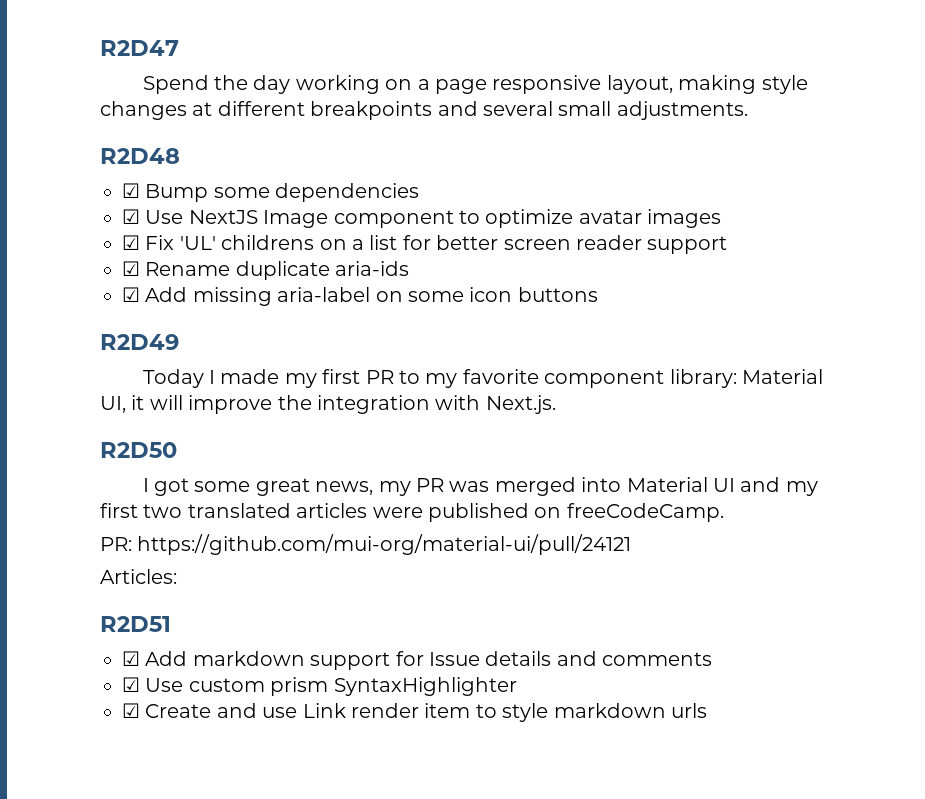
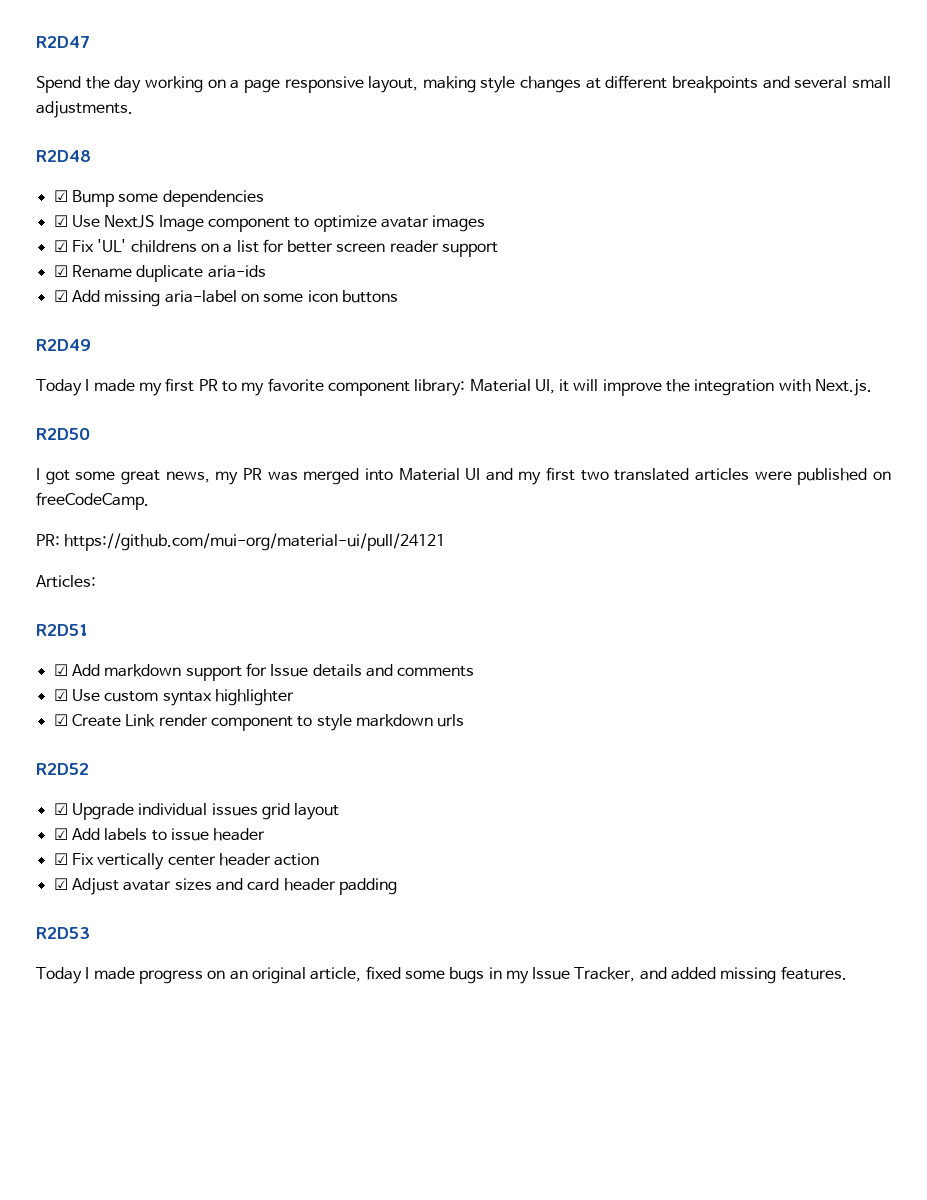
[270,677,517,696] prism SyntaxHighlighter -> [162,689,294,706] syntax highlighter
[216,703,298,718] and use -> (121, 720) none
[424,703,471,718] item -> [210,716,293,731] component
(707, 710) none -> [36,763,89,775] [53,803,340,820] [53,828,266,841] [53,853,320,870] [53,878,397,895] [36,927,90,939] [36,966,847,984] // R2D52 // ☑ Upgrade individual issues grid layout // ☑ Add labels to issue header // ☑ Fix vertically center header action // ☑ Adjust avatar sizes and card header padding // R2D53 // Today I made progress on an original article, fixed some bugs in my Issue Tracker, and added missing features.

